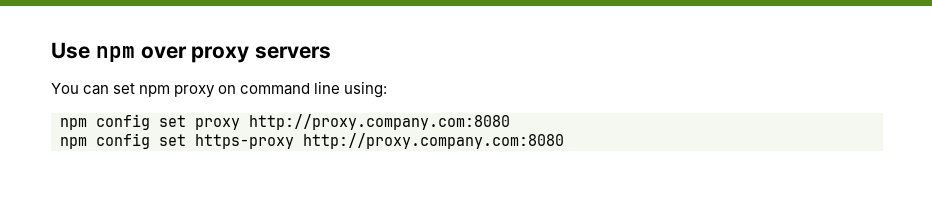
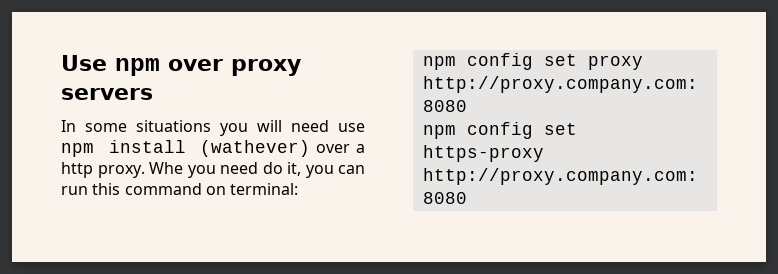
[51,81,388,98] You can set npm proxy on command line using: -> [61,120,365,136] [61,140,365,157] [61,162,365,178] [61,183,299,195] In some situations you will need use npm install (wathever) over a http proxy. Whe you need do it, you can run this command on terminal:

